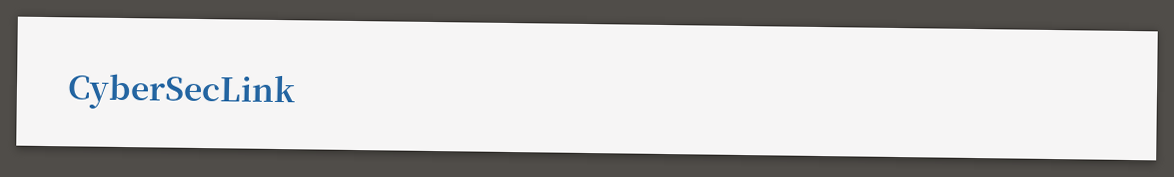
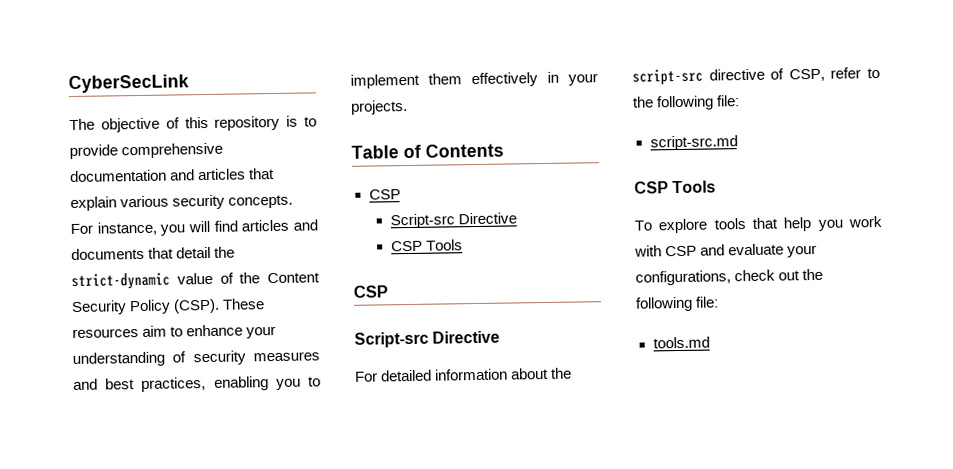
(296, 92) none -> [69,115,317,133] [69,142,224,160] [70,167,276,183] [70,194,294,212] [70,219,318,236] [71,246,236,261] [71,272,320,291] [71,298,266,316] [72,324,277,339] [72,350,320,368] [73,376,321,392] [350,71,598,89] [351,100,408,115] [351,143,504,159] [368,189,401,200] [389,212,517,229] [390,239,463,252] [353,285,388,298] [354,330,501,348] [355,367,573,382] [632,67,880,86] [632,95,741,111] [649,135,738,151] [634,180,717,194] [634,215,882,234] [634,243,818,258] [635,268,824,286] [635,296,720,312] [652,336,710,349] // The objective of this repository is to provide comprehensive documentation and articles that explain various security concepts. For instance, you will find articles and documents that detail the strict-dynamic value of the Content Security Policy (CSP). These resources aim to enhance your understanding of security measures and best practices, enabling you to implement them effectively in your projects. // Table of Contents // CSP // Script-src Directive // CSP Tools // CSP // Script-src Directive // For detailed information about the script-src directive of CSP, refer to the following file: // script-src.md // CSP Tools // To explore tools that help you work with CSP and evaluate your configurations, check out the following file: // tools.md

